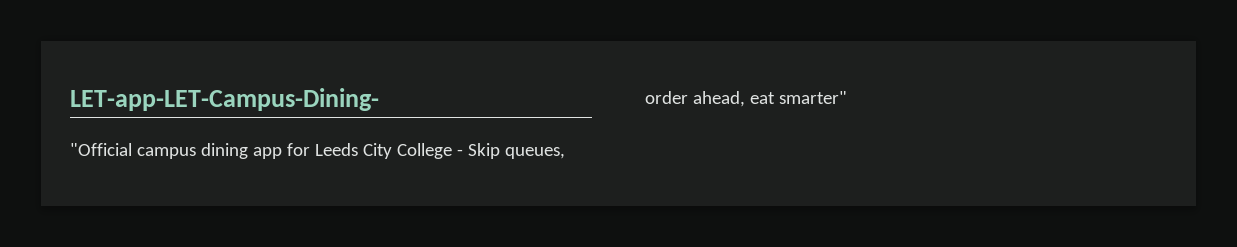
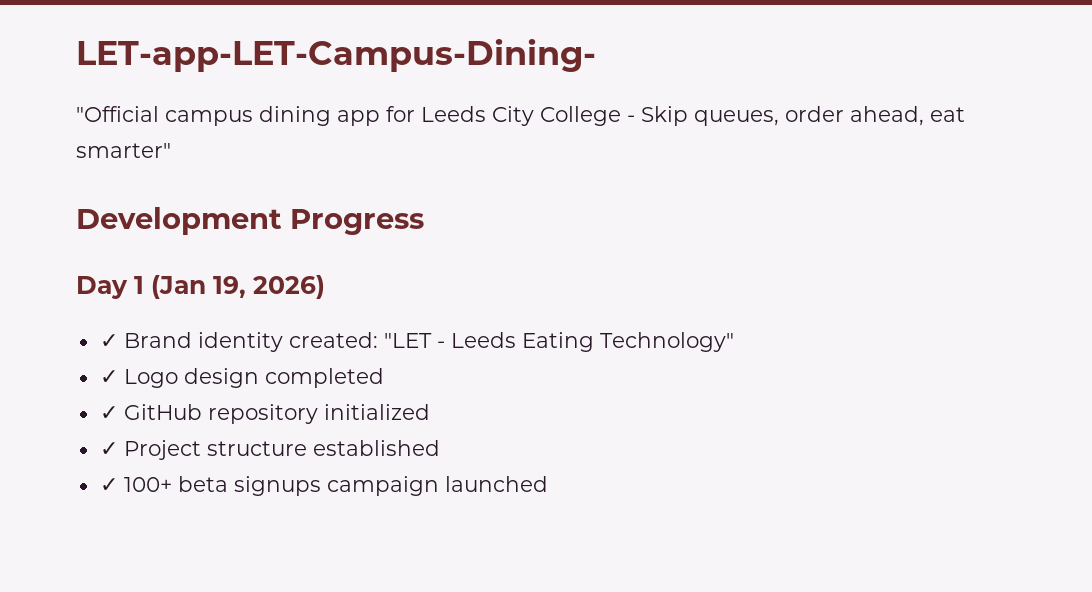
(847, 97) none -> [76,207,424,235] [76,275,325,299] [99,332,734,352] [99,368,384,388] [99,404,430,424] [99,440,440,460] [99,476,548,496] // Development Progress // Day 1 (Jan 19, 2026) // ✓ Brand identity created: "LET - Leeds Eating Technology" // ✓ Logo design completed // ✓ GitHub repository initialized // ✓ Project structure established // ✓ 100+ beta signups campaign launched

